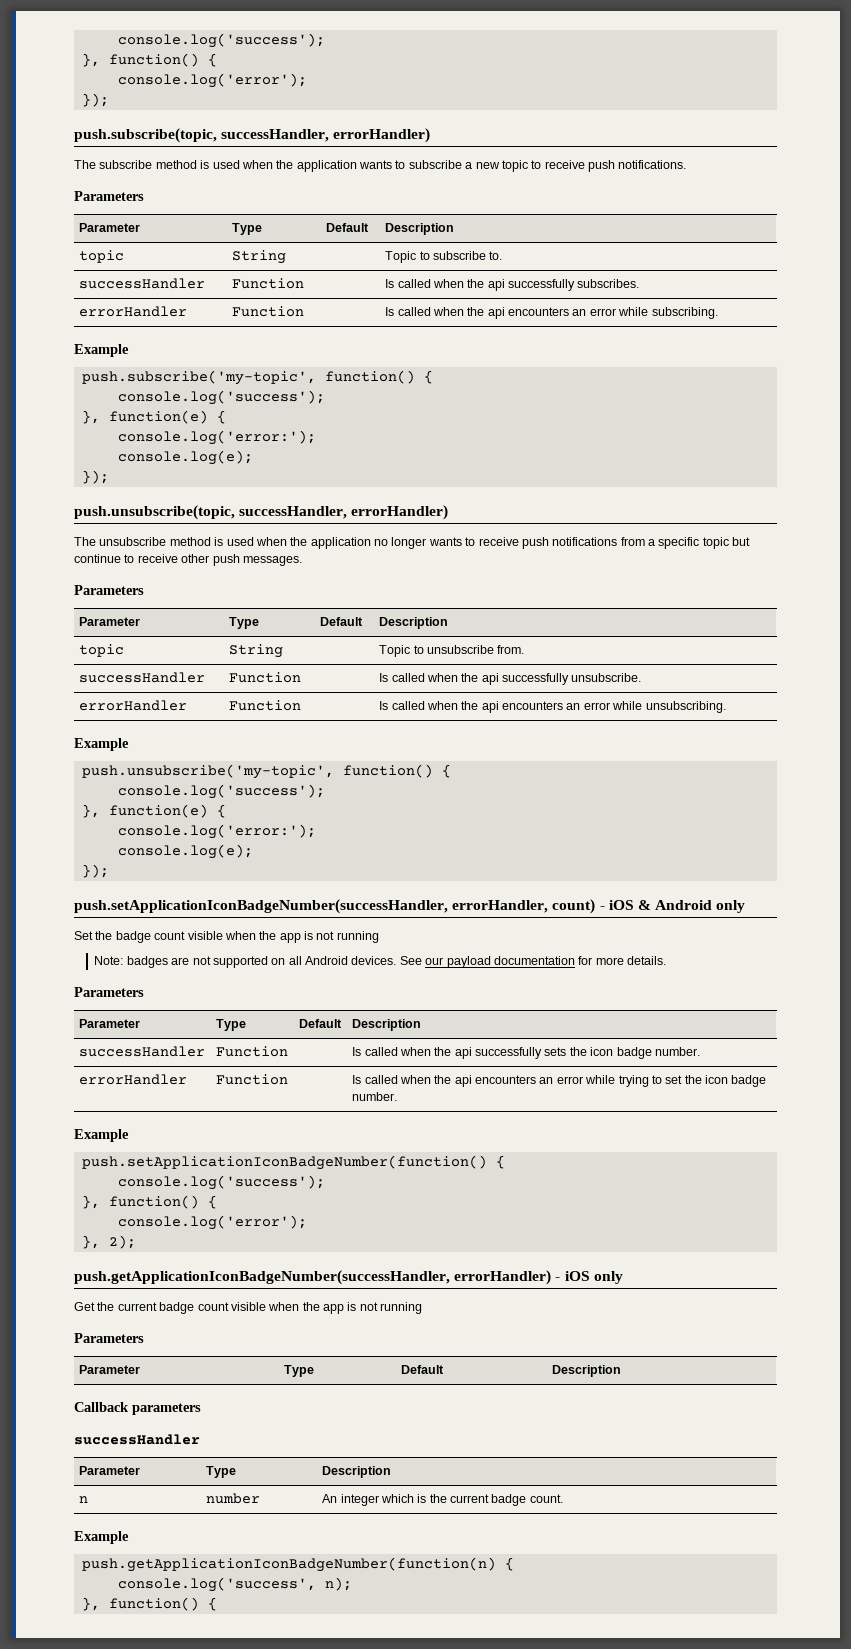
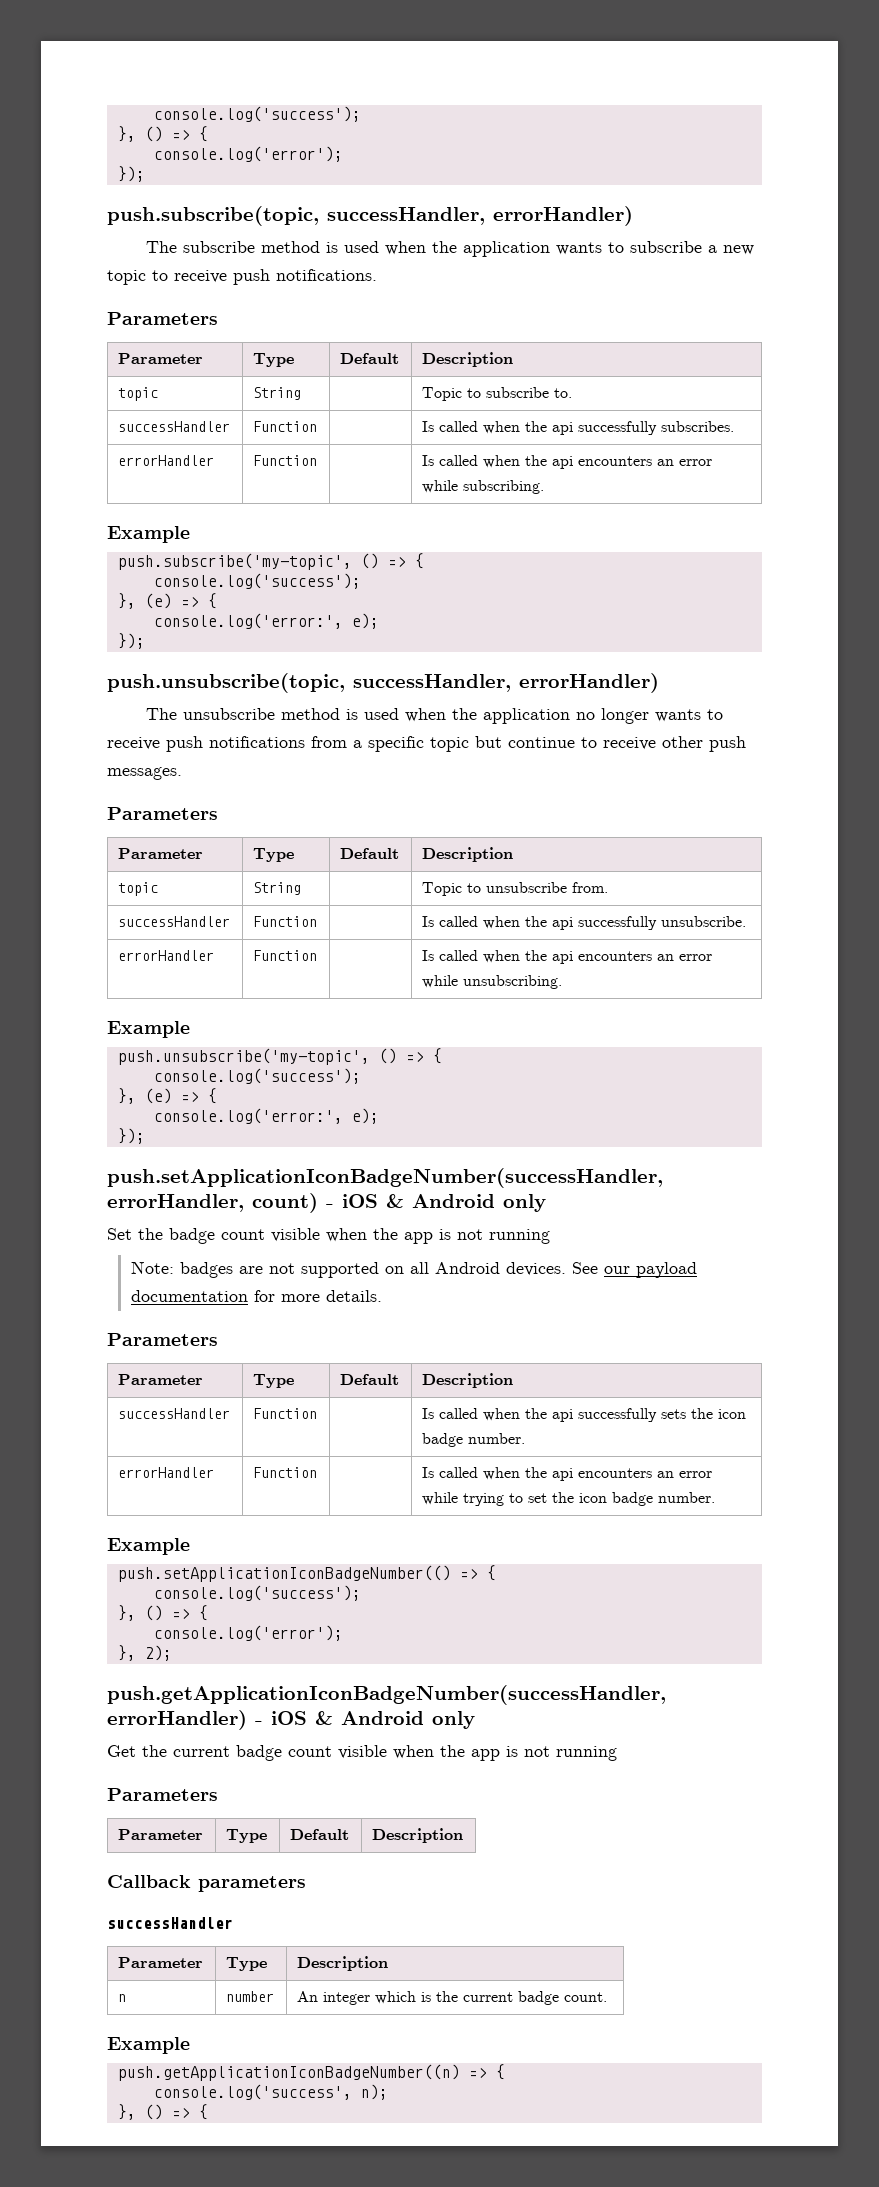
[117,33,325,48] [81,53,199,67] console.log('success'); // }, function() -> [153,106,361,122] [117,126,190,142] console.log('success'); // }, () =>
[324,370,433,384] [117,390,325,405] [81,410,226,424] [117,430,316,445] [117,450,253,465] function() { // console.log('success'); // }, function(e) { // console.log('error:'); // console.log(e); -> [360,553,424,569] [153,573,361,589] [117,593,217,609] [153,613,379,629] () => { // console.log('success'); // }, (e) => { // console.log('error:', e);
[342,764,451,778] [117,784,325,799] [81,804,226,818] [117,824,316,839] [117,844,253,859] function() { // console.log('success'); // }, function(e) { // console.log('error:'); // console.log(e); -> [378,1048,442,1064] [153,1068,361,1084] [117,1088,217,1104] [153,1108,379,1124] () => { // console.log('success'); // }, (e) => { // console.log('error:', e);
[81,1155,505,1170] [117,1175,325,1190] [81,1195,199,1209] push.setApplicationIconBadgeNumber(function() { // console.log('success'); // }, function() -> [117,1565,496,1582] [153,1585,361,1601] [117,1605,190,1621] push.setApplicationIconBadgeNumber(() => { // console.log('success'); // }, () =>
(590, 1276) none -> [315,1711,424,1725] & Android
[81,1557,496,1572] push.getApplicationIconBadgeNumber(function(n) -> [117,2064,487,2081] push.getApplicationIconBadgeNumber((n) =>
[108,1597,199,1611] function() -> [144,2104,190,2120] () =>

